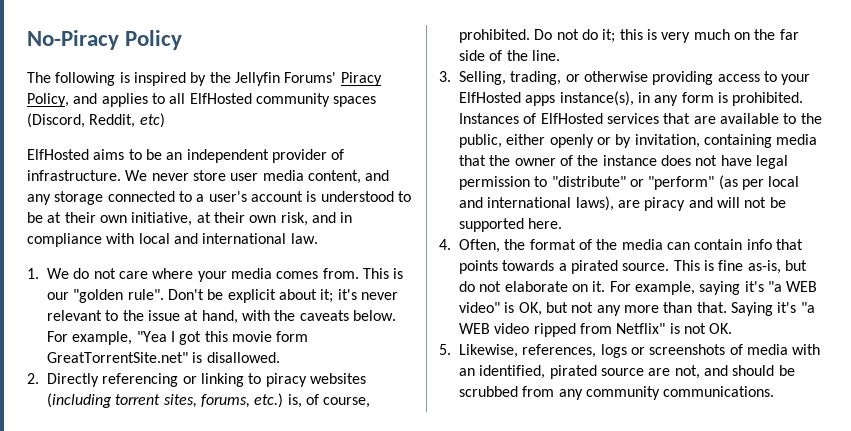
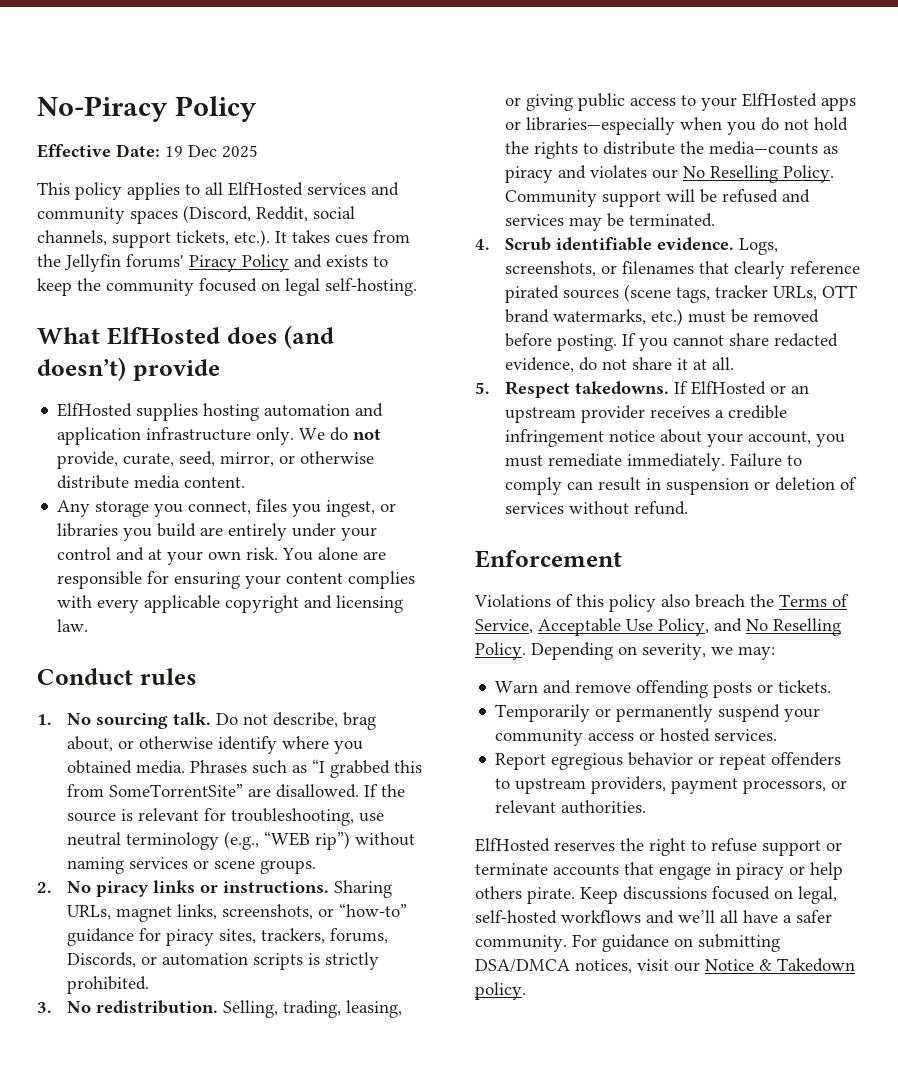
[27,72,382,86] [27,93,98,107] The following is inspired by the Jellyfin Forums' Piracy Policy, and -> [37,144,258,158] [37,182,122,200] Effective Date: 19 Dec 2025 // This policy
(252, 98) none -> [307,182,399,196] services and
[139,113,165,128] [27,149,345,163] [27,170,390,184] [27,191,411,205] [27,212,353,226] [27,233,318,247] [27,268,404,282] [47,289,398,303] [47,310,396,324] [47,331,309,345] [47,352,280,363] [27,373,366,387] [47,393,371,408] [459,29,799,43] [459,50,560,61] [439,71,714,85] etc) // ElfHosted aims to be an independent provider of infrastructure. We never store user media content, and any storage connected to a user's account is understood to be at their own initiative, at their own risk, and in compliance with local and international law. // 1. We do not care where your media comes from. This is our "golden rule". Don't be explicit about it; it's never relevant to the issue at hand, with the caveats below. For example, "Yea I got this movie form GreatTorrentSite.net" is disallowed. // 2. Directly referencing or linking to piracy websites (including torrent sites, forums, etc.) is, of course, prohibited. Do not do it; this is very much on the far side of the line. // 3. Selling, trading, or otherwise providing -> [313,206,355,219] [37,229,410,248] [37,254,388,272] [37,278,417,296] [37,325,335,349] [37,357,220,381] [57,403,384,421] [57,427,382,445] [57,451,375,469] [57,475,246,489] [57,499,397,517] [57,523,378,541] [57,547,387,565] [57,571,416,589] [57,595,404,613] [57,619,89,632] [37,668,197,685] [37,712,377,730] [67,736,364,754] [67,759,423,778] [67,784,406,798] [67,808,385,826] [67,831,416,850] [67,857,317,874] [37,880,393,898] [67,903,408,922] [67,928,389,946] [67,952,380,970] [67,976,150,994] [37,1000,403,1018] [505,93,626,111] social channels, support tickets, etc.). It takes cues from the Jellyfin forums' Piracy Policy and exists to keep the community focused on legal self-hosting. // What ElfHosted does (and doesn’t) provide // ElfHosted supplies hosting automation and application infrastructure only. We do not provide, curate, seed, mirror, or otherwise distribute media content. // Any storage you connect, files you ingest, or libraries you build are entirely under your control and at your own risk. You alone are responsible for ensuring your content complies with every applicable copyright and licensing law. // Conduct rules // 1. No sourcing talk. Do not describe, brag about, or otherwise identify where you obtained media. Phrases such as “I grabbed this from SomeTorrentSite” are disallowed. If the source is relevant for troubleshooting, use neutral terminology (e.g., “WEB rip”) without naming services or scene groups. // 2. No piracy links or instructions. Sharing URLs, magnet links, screenshots, or “how-to” guidance for piracy sites, trackers, forums, Discords, or automation scripts is strictly prohibited. // 3. No redistribution. Selling, trading, leasing, or giving public
[559,91,804,106] [459,113,822,124] [459,134,818,148] [459,155,788,169] [459,175,800,190] [459,196,786,211] [459,218,563,232] [439,239,803,253] [459,260,807,274] [459,281,818,295] [459,302,815,316] [459,323,733,337] [439,344,821,358] [459,365,795,379] [459,386,775,400] instance(s), in any form is prohibited. Instances of ElfHosted services that are available to the public, either openly or by invitation, containing media that the owner of the instance does not have legal permission to "distribute" or "perform" (as per local and international laws), are piracy and will not be supported here. // 4. Often, the format of the media can contain info that points towards a pirated source. This is fine as-is, but do not elaborate on it. For example, saying it's "a WEB video" is OK, but not any more than that. Saying it's "a WEB video ripped from Netflix" is not OK. // 5. Likewise, references, logs or screenshots of media with an identified, pirated source are not, and should be scrubbed from any community communications. -> [505,117,849,135] [505,141,839,159] [505,165,835,183] [505,189,811,207] [505,213,716,231] [475,237,779,255] [505,261,861,279] [505,284,858,303] [505,308,820,326] [505,333,839,351] [505,357,735,373] [475,381,810,398] [505,405,788,423] [505,429,846,447] [505,453,803,471] [505,477,858,495] [505,501,689,515] [475,550,622,568] [474,594,849,612] [475,618,841,636] [475,642,775,660] [495,680,832,698] [495,704,821,722] [495,728,778,746] [495,752,842,770] [495,776,848,794] [495,800,647,814] [475,838,842,856] [475,862,843,880] [475,886,837,904] [475,910,832,924] [475,934,780,952] [475,958,855,974] [475,982,526,1000] or libraries—especially when you do not hold the rights to distribute the media—counts as piracy and violates our No Reselling Policy. Community support will be refused and services may be terminated. // 4. Scrub identifiable evidence. Logs, screenshots, or filenames that clearly reference pirated sources (scene tags, tracker URLs, OTT brand watermarks, etc.) must be removed before posting. If you cannot share redacted evidence, do not share it at all. // 5. Respect takedowns. If ElfHosted or an upstream provider receives a credible infringement notice about your account, you must remediate immediately. Failure to comply can result in suspension or deletion of services without refund. // Enforcement // Violations of this policy also breach the Terms of Service, Acceptable Use Policy, and No Reselling Policy. Depending on severity, we may: // Warn and remove offending posts or tickets. // Temporarily or permanently suspend your community access or hosted services. // Report egregious behavior or repeat offenders to upstream providers, payment processors, or relevant authorities. // ElfHosted reserves the right to refuse support or terminate accounts that engage in piracy or help others pirate. Keep discussions focused on legal, self-hosted workflows and we’ll all have a safer community. For guidance on submitting DSA/DMCA notices, visit our Notice & Takedown policy.

